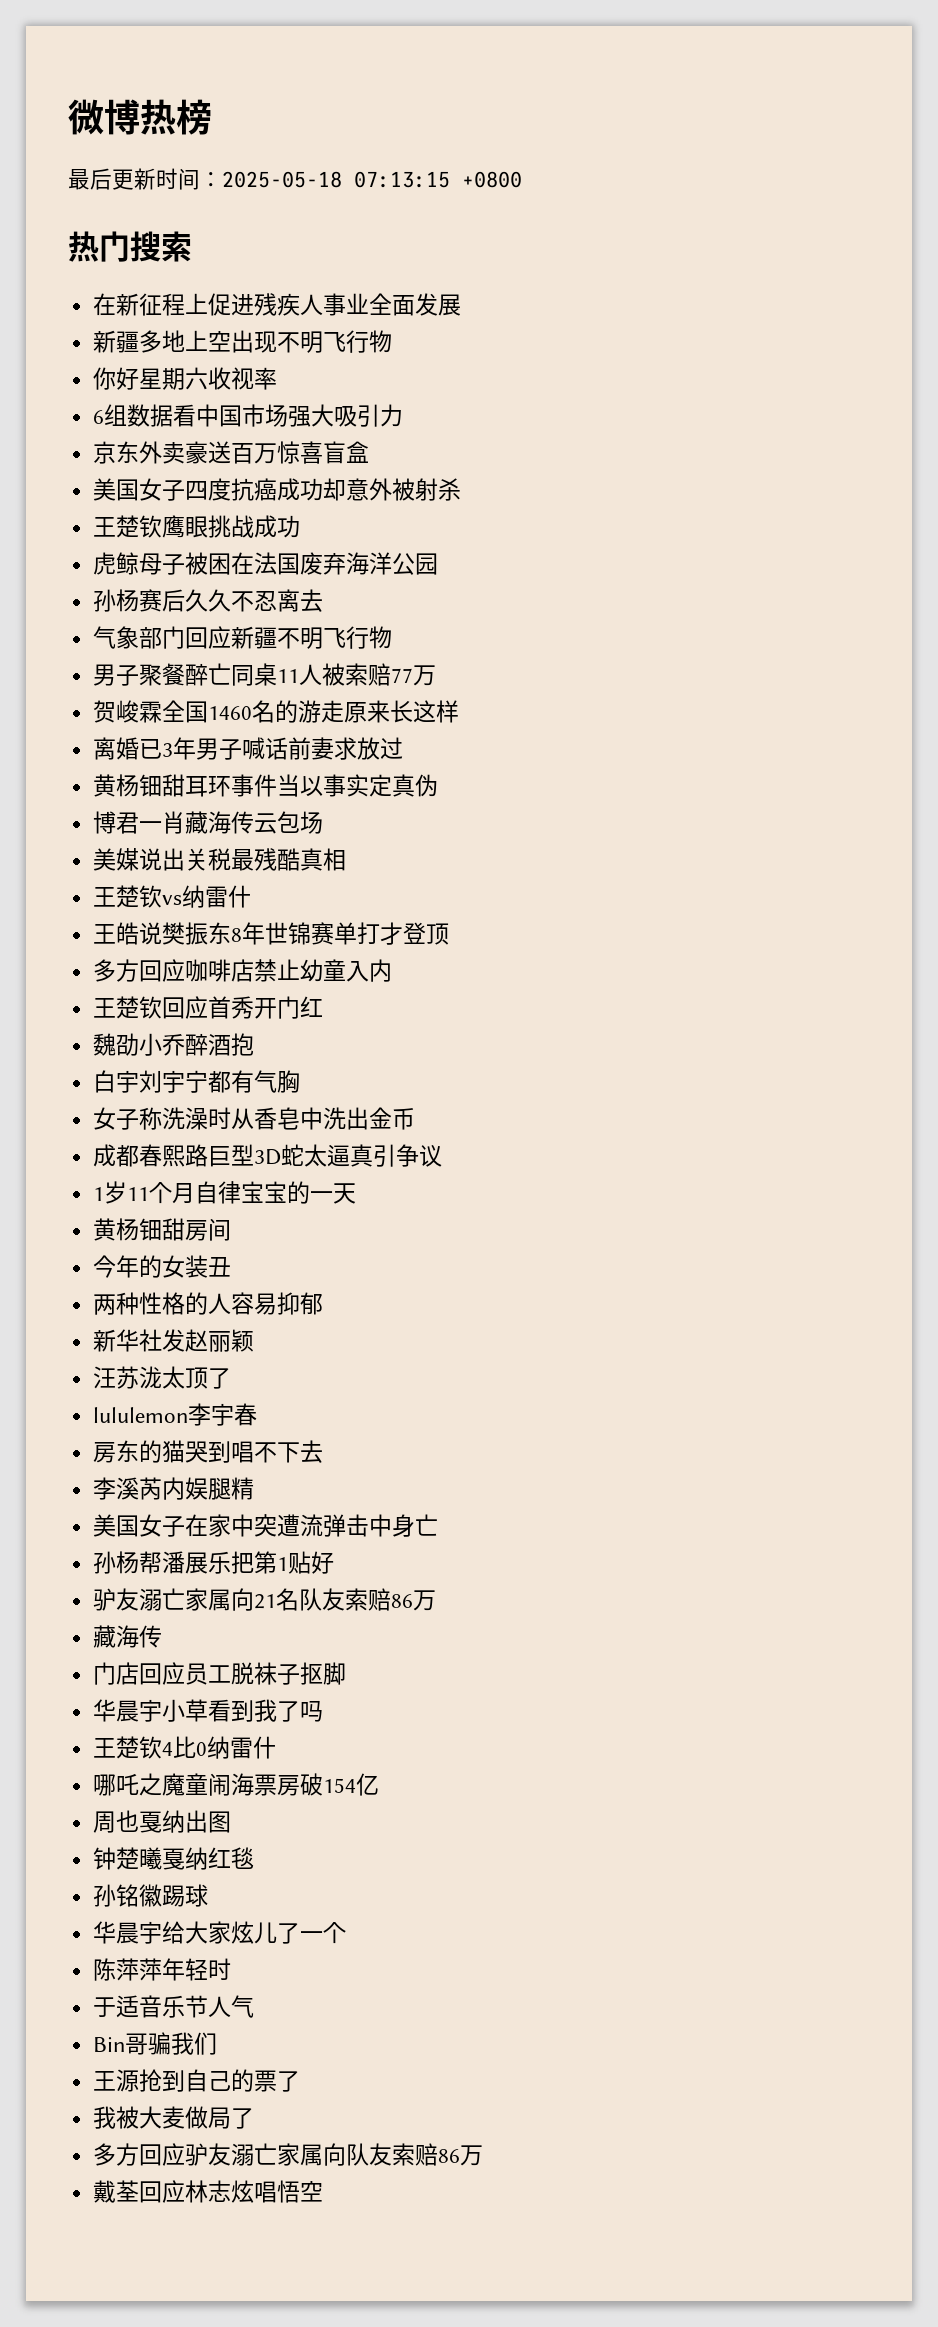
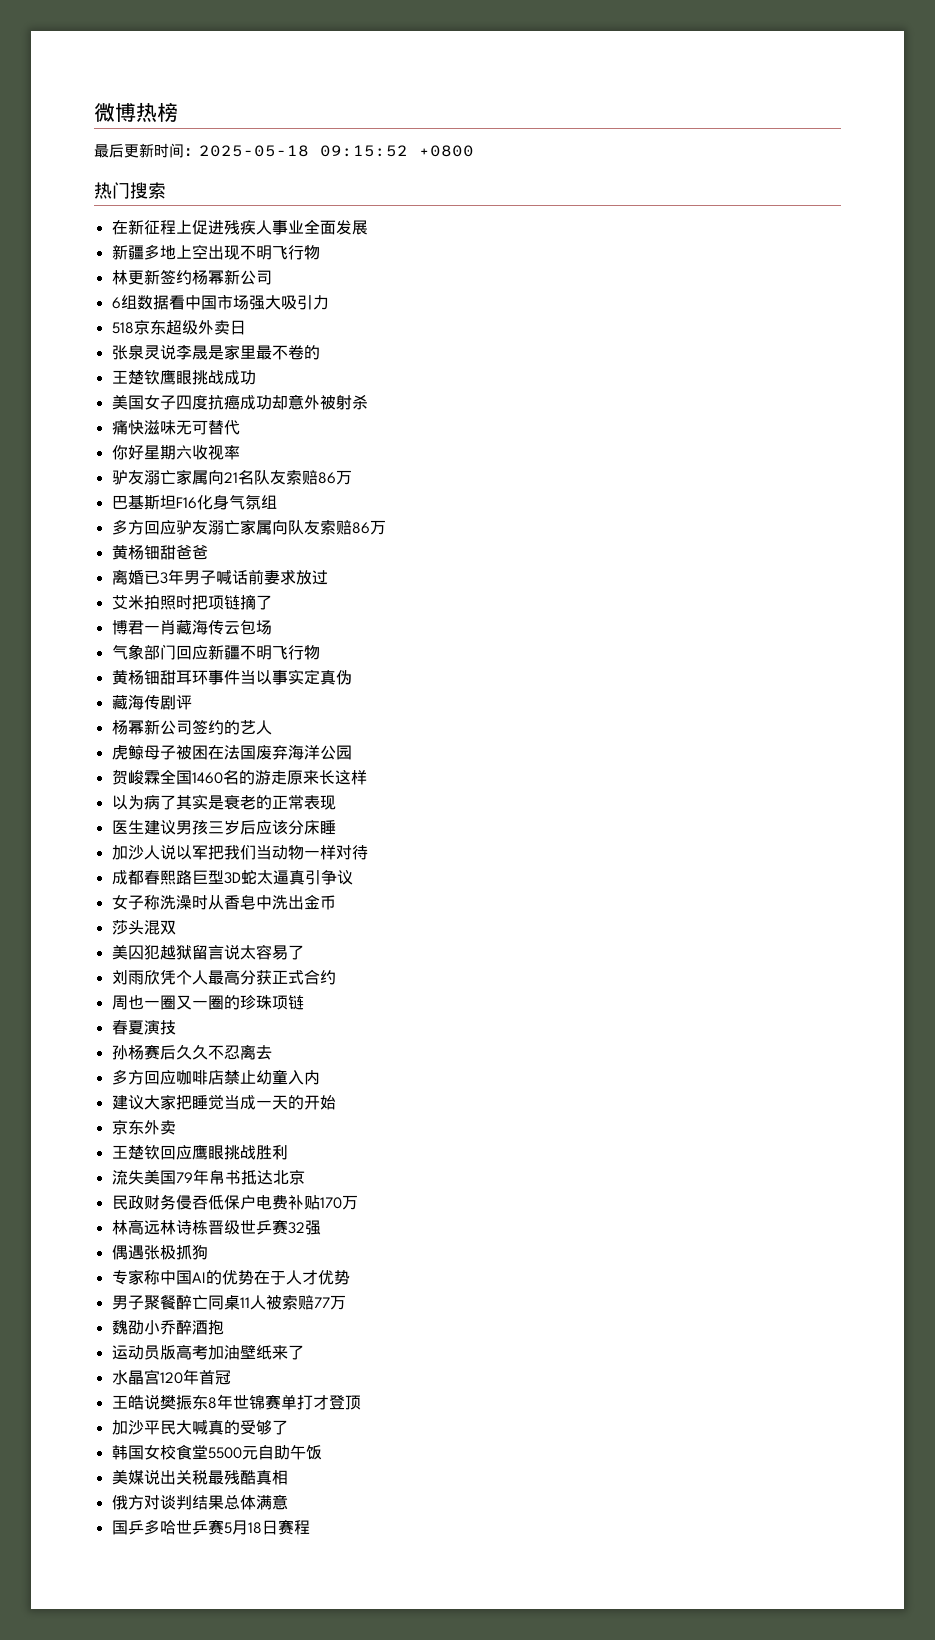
[354,171,450,188] 07:13:15 -> [320,145,408,157] 09:15:52
[93,367,278,390] 你好星期六收视率 -> [111,269,272,285] 林更新签约杨幂新公司
[93,441,370,464] 京东外卖豪送百万惊喜盲盒 -> [111,320,246,335] [111,344,320,360] [111,369,256,385] 518京东超级外卖日 // 张泉灵说李晟是家里最不卷的 // 王楚钦鹰眼挑战成功
[93,515,301,538] [93,552,439,575] [93,589,324,612] [93,626,393,649] [93,663,437,686] [93,700,460,723] [93,737,404,760] [93,774,439,797] [93,811,324,834] [93,848,347,871] [93,885,252,908] [93,922,450,945] [93,959,393,982] [93,996,324,1019] [93,1033,255,1056] [93,1070,301,1093] [93,1107,416,1130] [93,1144,443,1167] [93,1181,357,1204] [93,1218,232,1241] [93,1255,232,1278] [93,1292,324,1315] [93,1329,255,1352] [93,1366,232,1389] [93,1403,258,1426] [93,1440,324,1463] [93,1477,255,1500] [93,1514,439,1537] [93,1551,335,1574] 王楚钦鹰眼挑战成功 // 虎鲸母子被困在法国废弃海洋公园 // 孙杨赛后久久不忍离去 // 气象部门回应新疆不明飞行物 // 男子聚餐醉亡同桌11人被索赔77万 // 贺峻霖全国1460名的游走原来长这样 // 离婚已3年男子喊话前妻求放过 // 黄杨钿甜耳环事件当以事实定真伪 // 博君一肖藏海传云包场 // 美媒说出关税最残酷真相 // 王楚钦vs纳雷什 // 王皓说樊振东8年世锦赛单打才登顶 // 多方回应咖啡店禁止幼童入内 // 王楚钦回应首秀开门红 // 魏劭小乔醉酒抱 // 白宇刘宇宁都有气胸 // 女子称洗澡时从香皂中洗出金币 // 成都春熙路巨型3D蛇太逼真引争议 // 1岁11个月自律宝宝的一天 // 黄杨钿甜房间 // 今年的女装丑 // 两种性格的人容易抑郁 // 新华社发赵丽颖 // 汪苏泷太顶了 // lululemon李宇春 // 房东的猫哭到唱不下去 // 李溪芮内娱腿精 // 美国女子在家中突遭流弹击中身亡 // 孙杨帮潘展乐把第1贴好 -> [111,419,240,435] [111,444,240,460] 痛快滋味无可替代 // 你好星期六收视率
[93,1625,163,1648] [93,1662,347,1685] [93,1699,324,1722] [93,1736,277,1759] [93,1773,380,1796] [93,1810,232,1833] [93,1847,255,1870] [93,1884,209,1907] [93,1921,347,1944] [93,1958,232,1981] [93,1995,255,2018] [93,2032,218,2055] [93,2069,301,2092] [93,2106,255,2129] 藏海传 // 门店回应员工脱袜子抠脚 // 华晨宇小草看到我了吗 // 王楚钦4比0纳雷什 // 哪吒之魔童闹海票房破154亿 // 周也戛纳出图 // 钟楚曦戛纳红毯 // 孙铭徽踢球 // 华晨宇给大家炫儿了一个 // 陈萍萍年轻时 // 于适音乐节人气 // Bin哥骗我们 // 王源抢到自己的票了 // 我被大麦做局了 -> [111,494,277,510] 巴基斯坦F16化身气氛组
[93,2180,324,2203] 戴荃回应林志炫唱悟空 -> [111,545,208,560] [111,569,328,585] [111,594,272,610] [111,619,272,635] [111,644,320,660] [111,669,352,685] [111,695,192,710] [111,719,272,735] [111,745,352,760] [111,769,367,785] [111,794,336,810] [111,820,336,835] [111,844,368,860] [111,869,353,885] [111,895,336,910] [111,920,176,935] [111,944,304,960] [111,969,336,985] [111,995,304,1010] [111,1019,176,1035] [111,1044,272,1060] [111,1069,320,1085] [111,1094,336,1110] [111,1120,176,1135] [111,1144,288,1160] [111,1169,305,1185] [111,1194,358,1210] [111,1219,321,1235] [111,1245,208,1260] [111,1269,350,1285] [111,1295,346,1310] [111,1319,224,1335] [111,1344,304,1360] [111,1369,231,1385] [111,1394,361,1410] [111,1420,288,1435] [111,1444,322,1460] [111,1469,288,1485] [111,1494,288,1510] [111,1519,310,1535] 黄杨钿甜爸爸 // 离婚已3年男子喊话前妻求放过 // 艾米拍照时把项链摘了 // 博君一肖藏海传云包场 // 气象部门回应新疆不明飞行物 // 黄杨钿甜耳环事件当以事实定真伪 // 藏海传剧评 // 杨幂新公司签约的艺人 // 虎鲸母子被困在法国废弃海洋公园 // 贺峻霖全国1460名的游走原来长这样 // 以为病了其实是衰老的正常表现 // 医生建议男孩三岁后应该分床睡 // 加沙人说以军把我们当动物一样对待 // 成都春熙路巨型3D蛇太逼真引争议 // 女子称洗澡时从香皂中洗出金币 // 莎头混双 // 美囚犯越狱留言说太容易了 // 刘雨欣凭个人最高分获正式合约 // 周也一圈又一圈的珍珠项链 // 春夏演技 // 孙杨赛后久久不忍离去 // 多方回应咖啡店禁止幼童入内 // 建议大家把睡觉当成一天的开始 // 京东外卖 // 王楚钦回应鹰眼挑战胜利 // 流失美国79年帛书抵达北京 // 民政财务侵吞低保户电费补贴170万 // 林高远林诗栋晋级世乒赛32强 // 偶遇张极抓狗 // 专家称中国AI的优势在于人才优势 // 男子聚餐醉亡同桌11人被索赔77万 // 魏劭小乔醉酒抱 // 运动员版高考加油壁纸来了 // 水晶宫120年首冠 // 王皓说樊振东8年世锦赛单打才登顶 // 加沙平民大喊真的受够了 // 韩国女校食堂5500元自助午饭 // 美媒说出关税最残酷真相 // 俄方对谈判结果总体满意 // 国乒多哈世乒赛5月18日赛程

